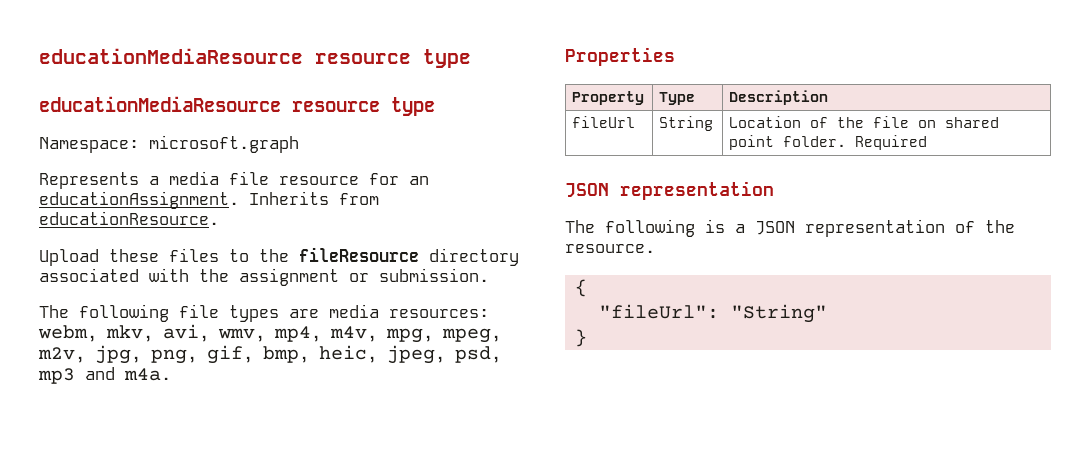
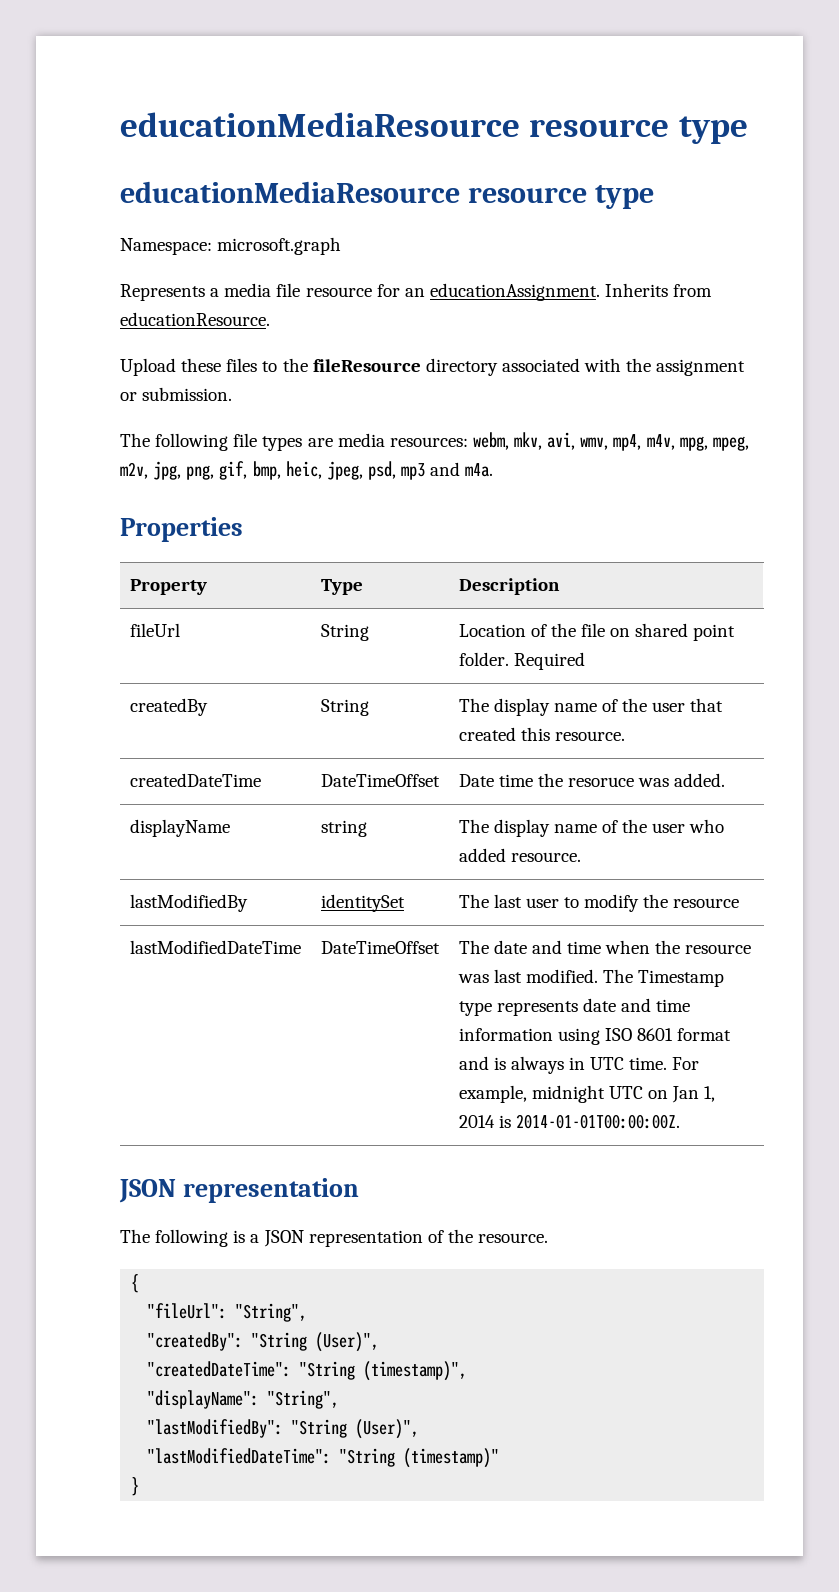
(928, 142) none -> [129,698,208,716] [320,699,369,716] [458,698,724,716] [458,727,625,741] [129,773,261,787] [320,774,440,787] [458,773,726,787] [129,819,230,837] [320,820,367,837] [458,819,725,837] [458,848,581,862] [129,894,248,912] [320,894,405,912] [458,894,740,912] [129,940,301,954] [320,941,440,954] [458,940,752,954] [457,969,725,987] [458,998,691,1016] [458,1028,732,1045] [458,1056,700,1074] [458,1085,716,1103] [458,1114,680,1129] // createdBy | String | The display name of the user that created this resource. // createdDateTime | DateTimeOffset | Date time the resoruce was added. // displayName | string | The display name of the user who added resource. // lastModifiedBy | identitySet | The last user to modify the resource // lastModifiedDateTime | DateTimeOffset | The date and time when the resource was last modified. The Timestamp type represents date and time information using ISO 8601 format and is always in UTC time. For example, midnight UTC on Jan 1, 2014 is 2014-01-01T00:00:00Z.
[730,304,827,323] "String" -> [235,1303,308,1322] [147,1332,380,1352] [147,1361,468,1381] [147,1390,340,1409] [147,1419,420,1439] [147,1448,500,1468] "String", // "createdBy": "String (User)", // "createdDateTime": "String (timestamp)", // "displayName": "String", // "lastModifiedBy": "String (User)", // "lastModifiedDateTime": "String (timestamp)"

